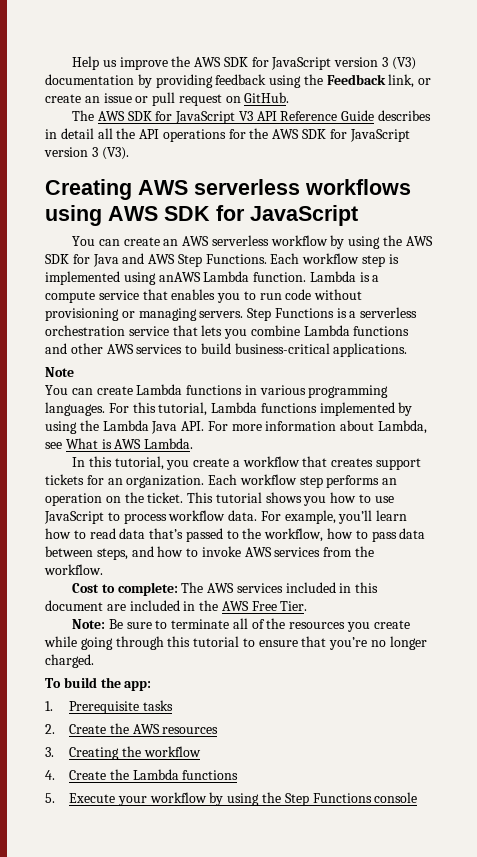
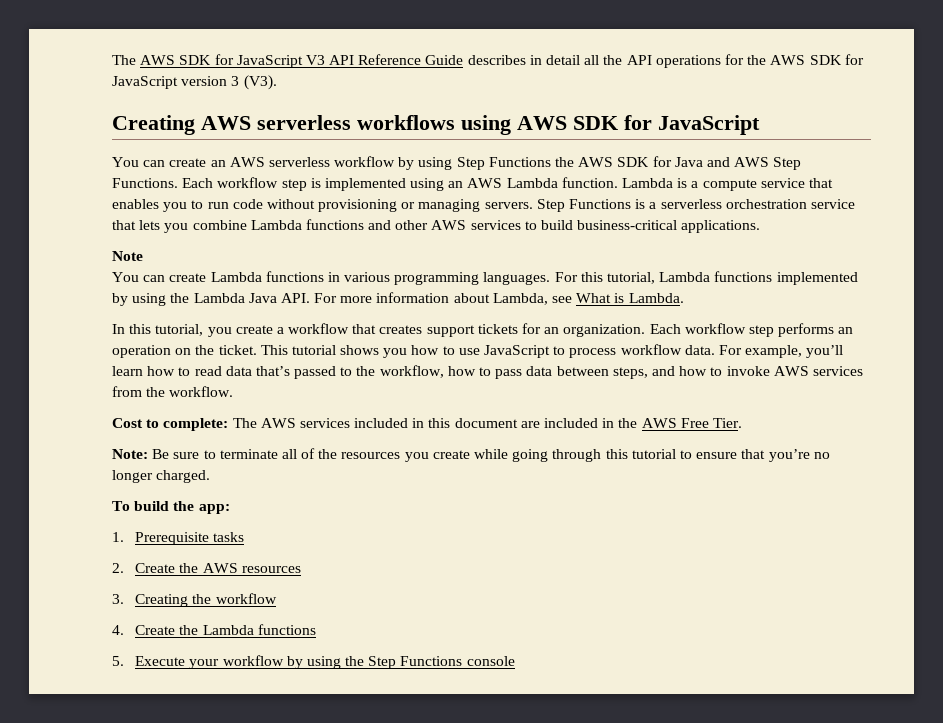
[72,56,416,70] [45,74,432,88] [45,92,290,106] Help us improve the AWS SDK for JavaScript version 3 (V3) documentation by providing feedback using the Feedback link, or create an issue or pull request on GitHub. // -> (112, 60) none
(381, 242) none -> [456,157,551,170] Step Functions
[158,272,201,282] anAWS -> [448,178,503,188] an AWS
[114,439,142,449] AWS -> (625, 298) none

